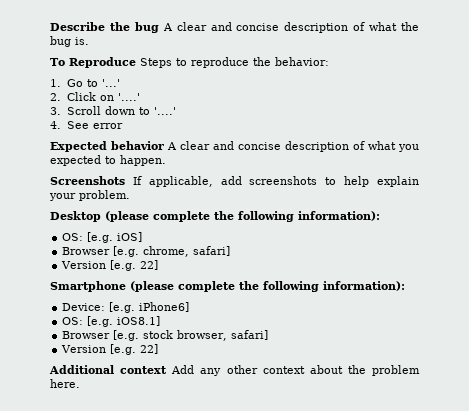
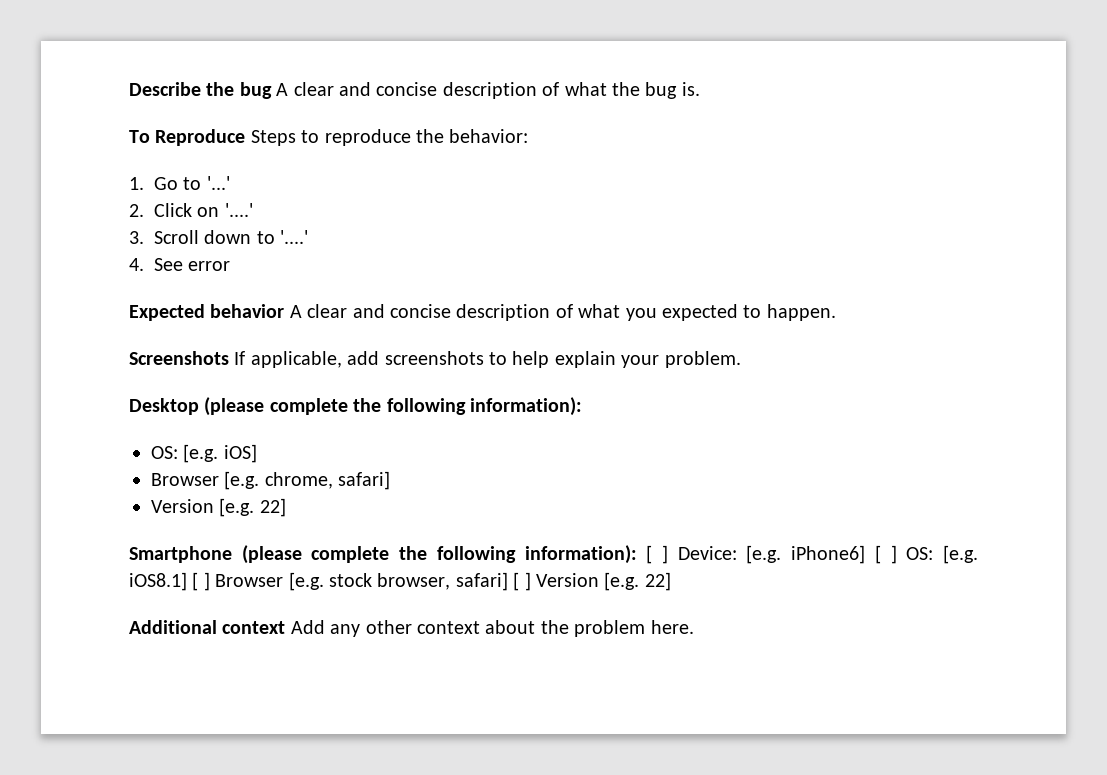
(405, 286) // -> [646,545,668,564] [ ]
(190, 307) // -> [874,545,897,564] [ ]
(161, 321) // -> [192,572,210,591] [ ]
(269, 335) // -> [513,572,531,591] [ ]

